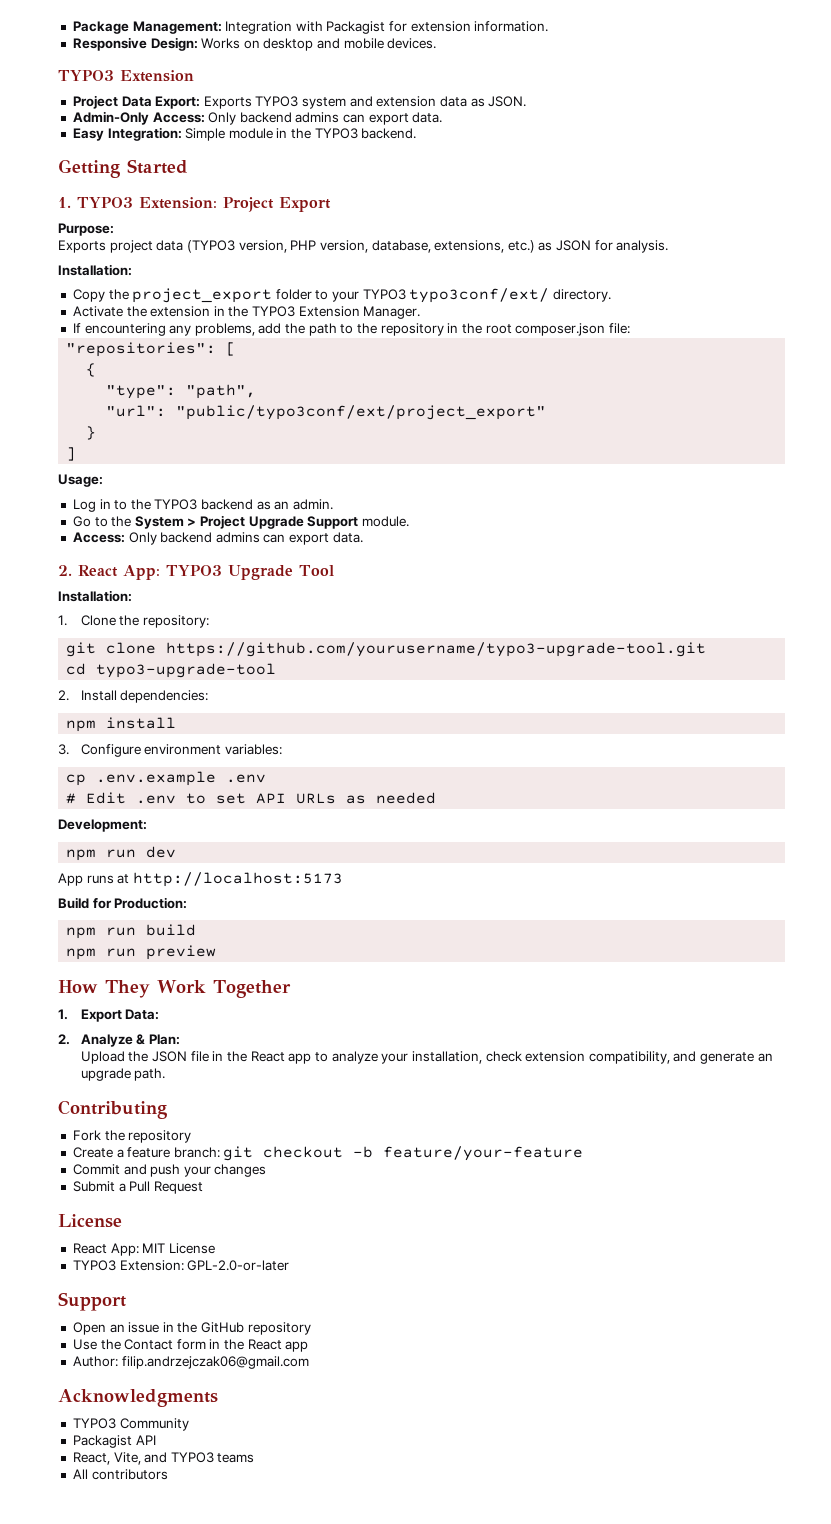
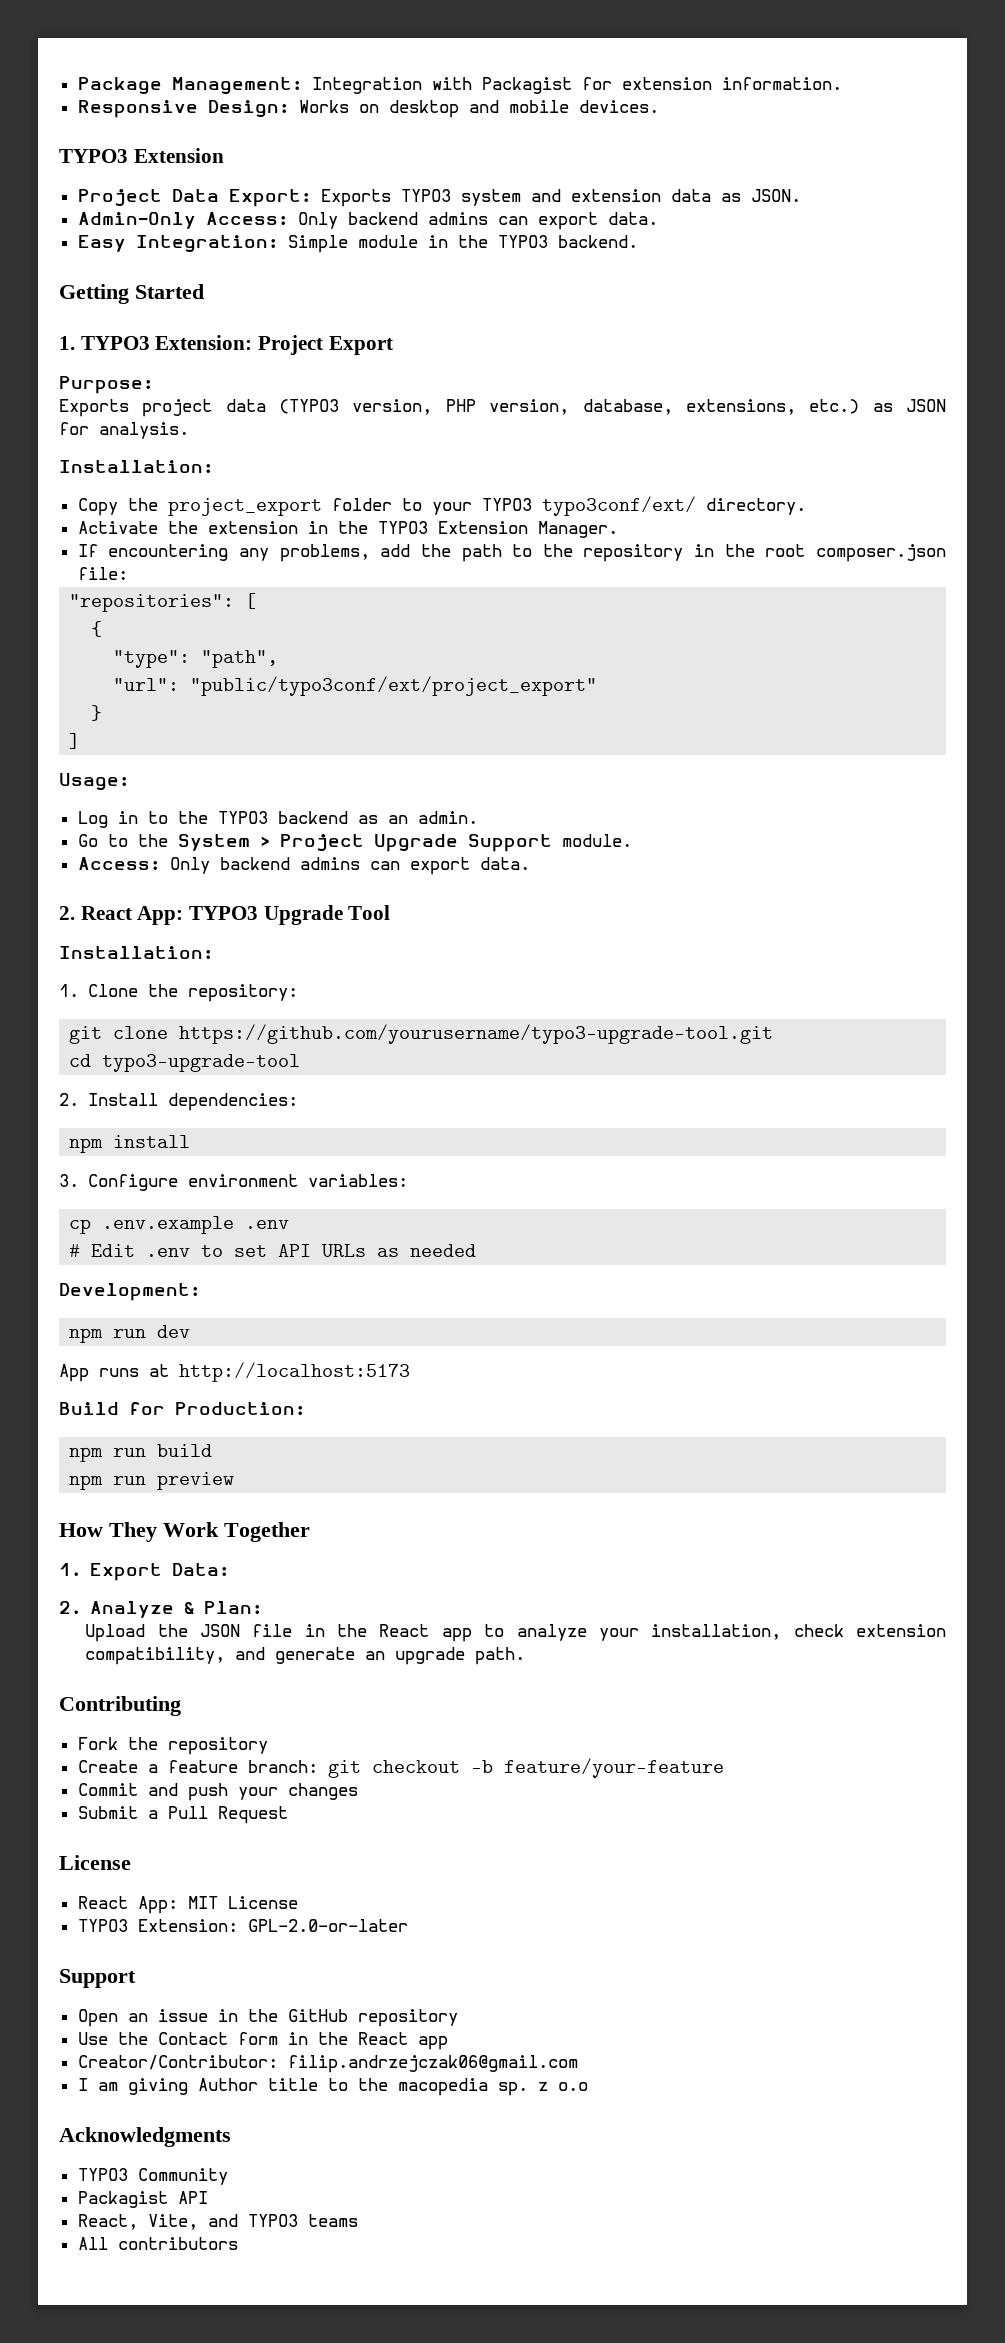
[72,1356,118,1367] Author: -> [77,2055,278,2070] Creator/Contributor:
(309, 1362) none -> [77,2078,588,2096] // I am giving Author title to the macopedia sp. z o.o

